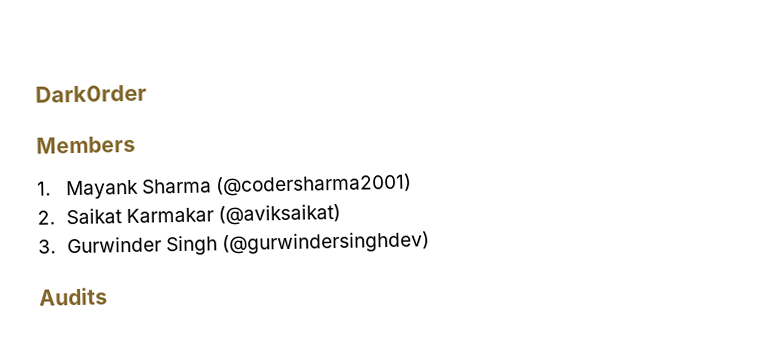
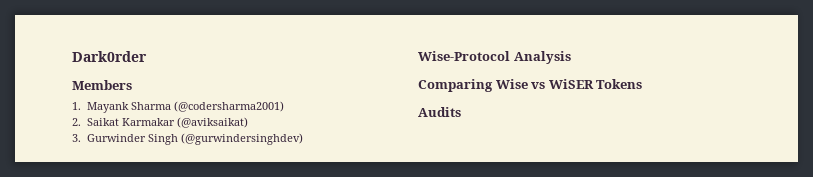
(431, 243) none -> [418,51,571,64] [418,79,643,92] // Wise-Protocol Analysis // Comparing Wise vs WiSER Tokens

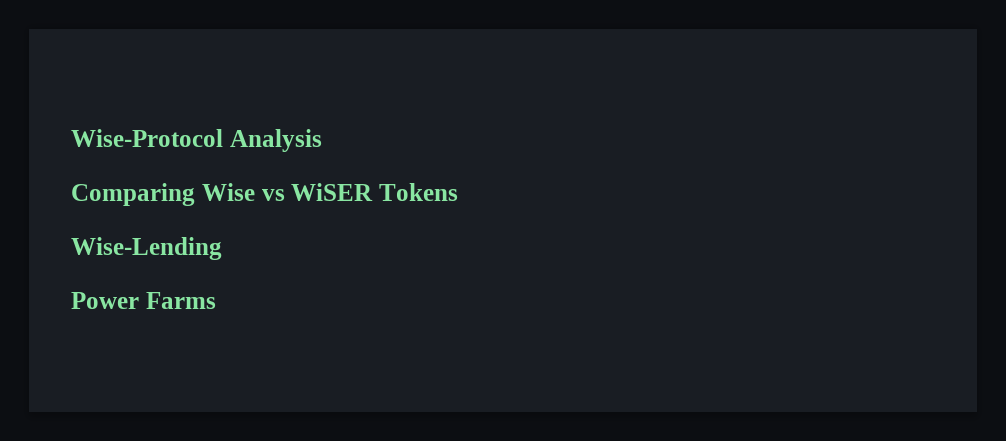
[72,51,147,62] [72,80,132,90] [72,101,284,113] [72,117,248,128] [72,133,303,145] Dark0rder // Members // 1. Mayank Sharma (@codersharma2001) // 2. Saikat Karmakar (@aviksaikat) // 3. Gurwinder Singh (@gurwindersinghdev) // -> (71, 138) none
[418,107,461,117] Audits -> [71,237,222,260] [71,292,216,309] Wise-Lending // Power Farms

